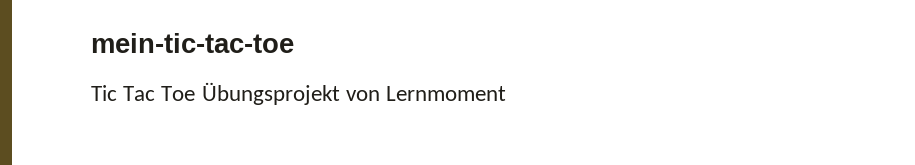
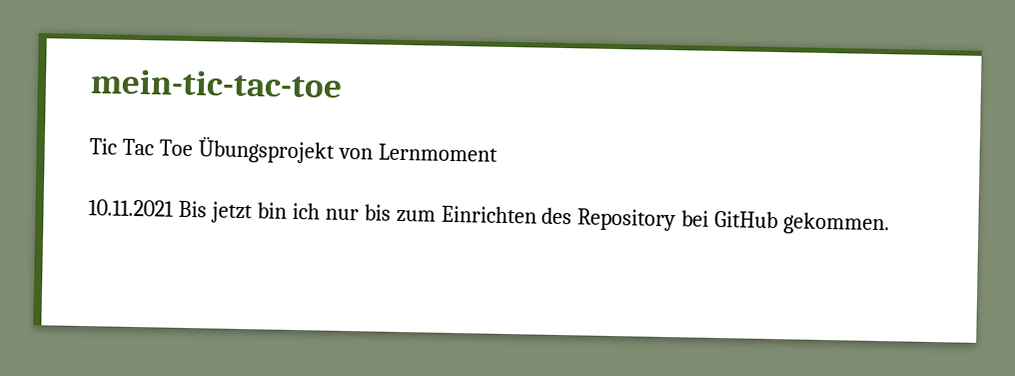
(507, 93) none -> [88,199,891,236] // 10.11.2021 Bis jetzt bin ich nur bis zum Einrichten des Repository bei GitHub gekommen.

